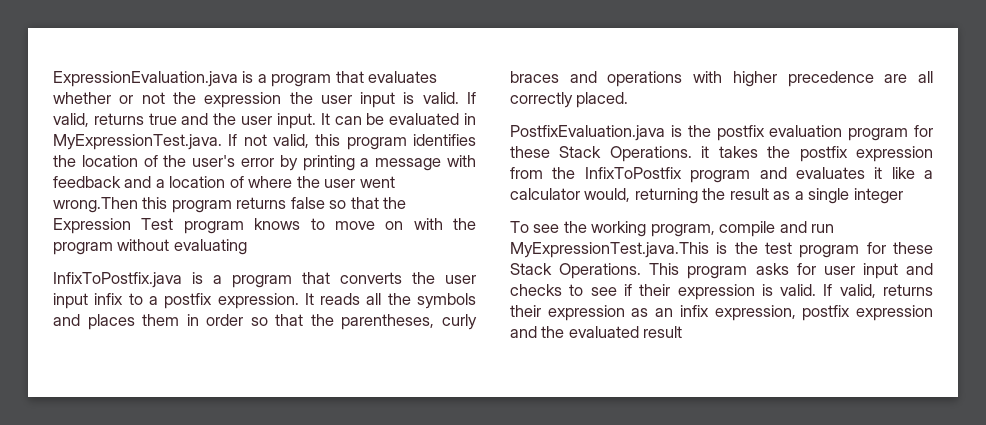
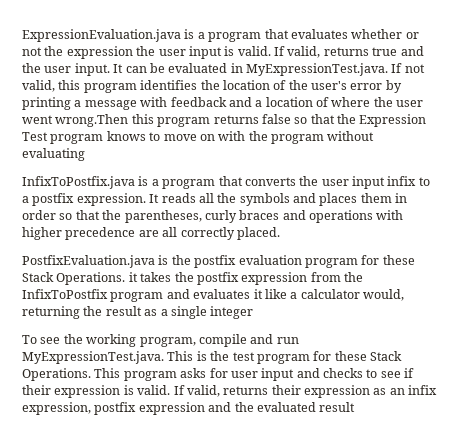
[510,242,709,258] MyExpressionTest.java.This -> [22,351,194,364] MyExpressionTest.java. This

